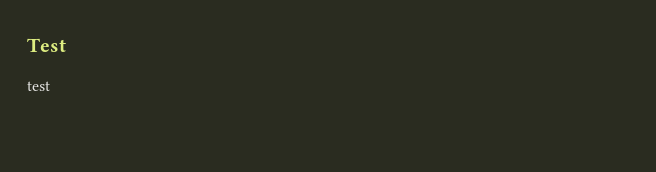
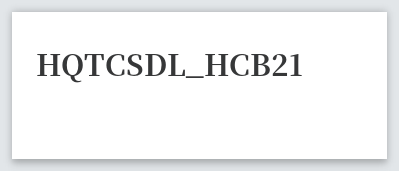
[27,38,66,52] [27,81,50,91] Test // test -> [36,54,303,83] HQTCSDL_HCB21

